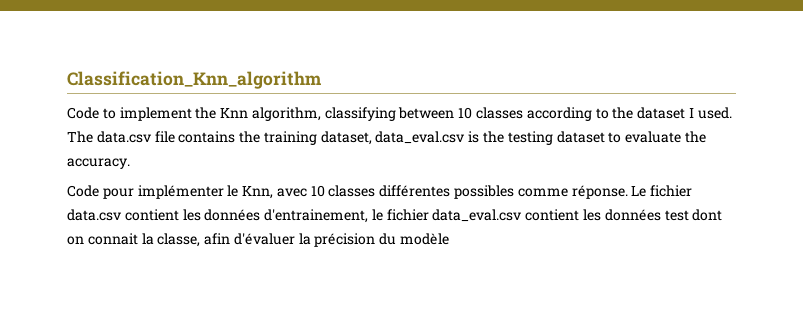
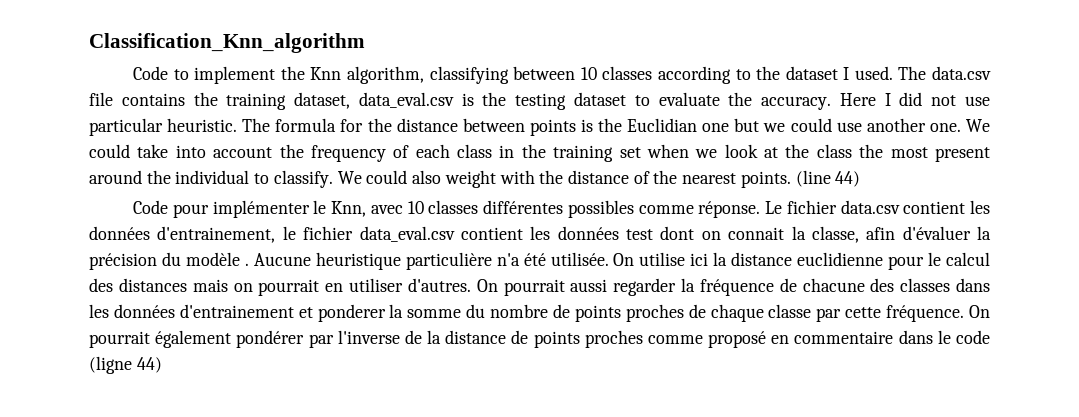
(130, 163) none -> [839,92,991,106] [89,118,990,136] [89,144,991,162] [89,170,861,188] Here I did not use particular heuristic. The formula for the distance between points is the Euclidian one but we could use another one. We could take into account the frequency of each class in the training set when we look at the class the most present around the individual to classify. We could also weight with the distance of the nearest points. (line 44)
(450, 239) none -> [244,252,991,270] [89,278,991,296] [89,304,991,322] [89,330,990,348] [89,356,162,374] . Aucune heuristique particulière n'a été utilisée. On utilise ici la distance euclidienne pour le calcul des distances mais on pourrait en utiliser d'autres. On pourrait aussi regarder la fréquence de chacune des classes dans les données d'entrainement et ponderer la somme du nombre de points proches de chaque classe par cette fréquence. On pourrait également pondérer par l'inverse de la distance de points proches comme proposé en commentaire dans le code (ligne 44)

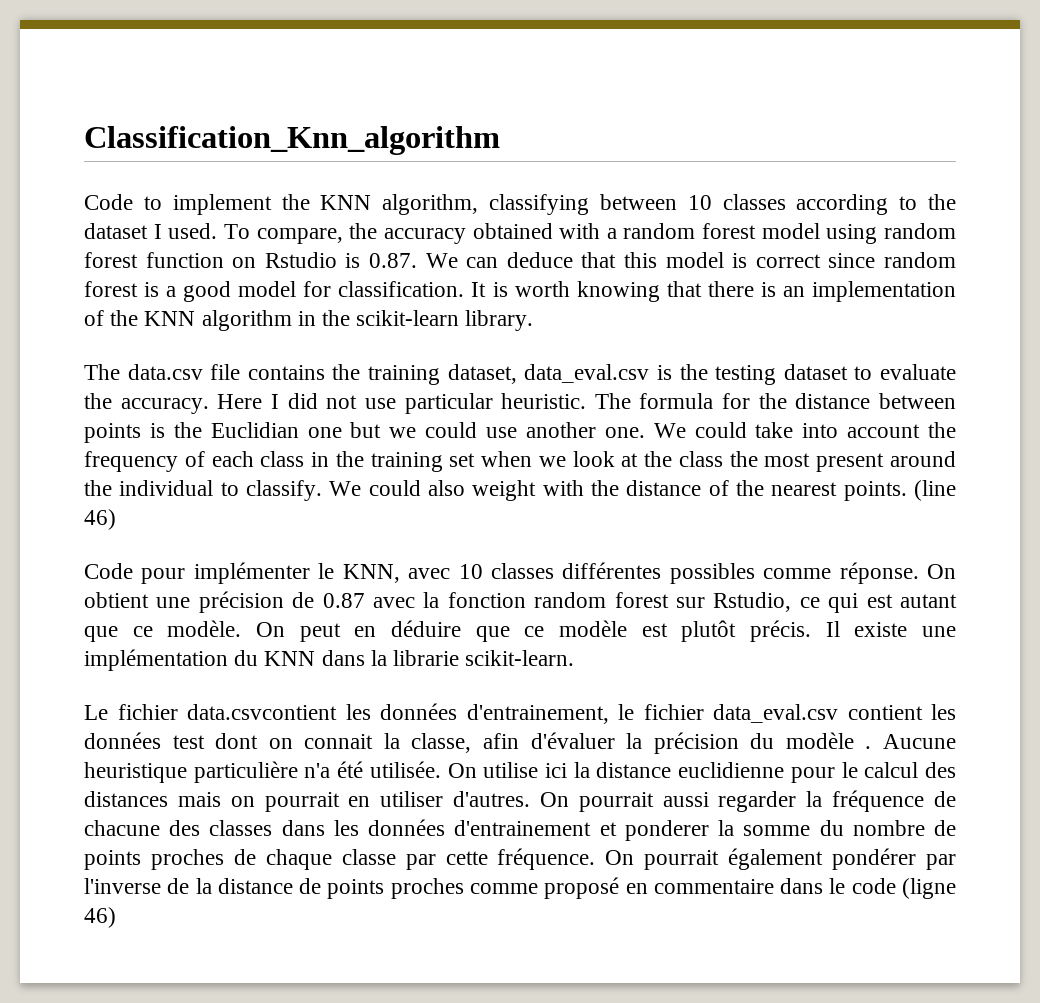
[310,67,342,80] Knn -> [320,195,372,210] KNN
(893, 73) none -> [223,223,956,244] [84,252,957,268] [84,281,956,302] [84,310,534,331] To compare, the accuracy obtained with a random forest model using random forest function on Rstudio is 0.87. We can deduce that this model is correct since random forest is a good model for classification. It is worth knowing that there is an implementation of the KNN algorithm in the scikit-learn library. //
[835,171,861,187] 44) -> [84,509,116,530] 46)
[331,201,367,217] Knn, -> [342,564,400,583] KNN,
[765,200,966,214] Le fichier data.csv contient -> [926,564,956,579] [84,591,957,613] [84,620,956,642] [84,649,575,671] [84,704,337,720] On obtient une précision de 0.87 avec la fonction random forest sur Rstudio, ce qui est autant que ce modèle. On peut en déduire que ce modèle est plutôt précis. Il existe une implémentation du KNN dans la librarie scikit-learn. // Le fichier data.csvcontient
[136,357,162,373] 44) -> [84,907,116,928] 46)

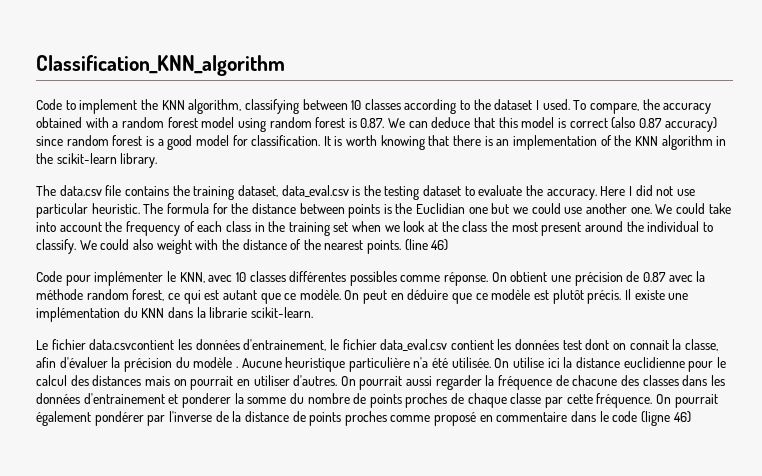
[84,126,500,155] Classification_Knn_algorithm -> [36,55,285,76] Classification_KNN_algorithm
[145,252,337,268] function on Rstudio -> (346, 122) none
(821, 261) none -> [611,117,717,132] (also 0.87 accuracy)
[447,592,792,612] fonction random forest sur Rstudio, -> [36,289,165,301] méthode random forest,

